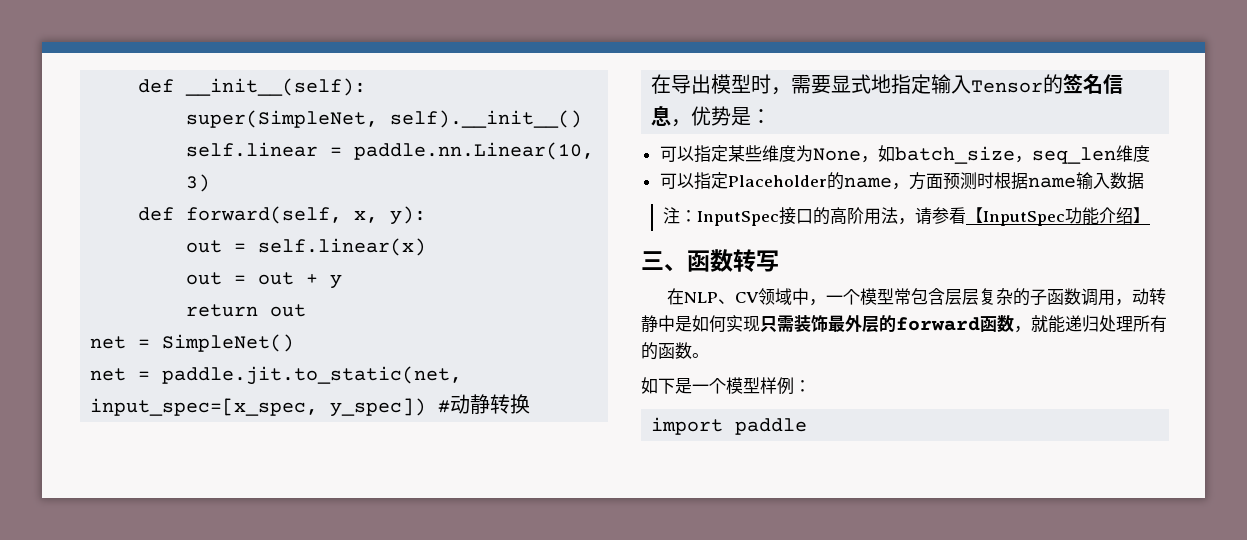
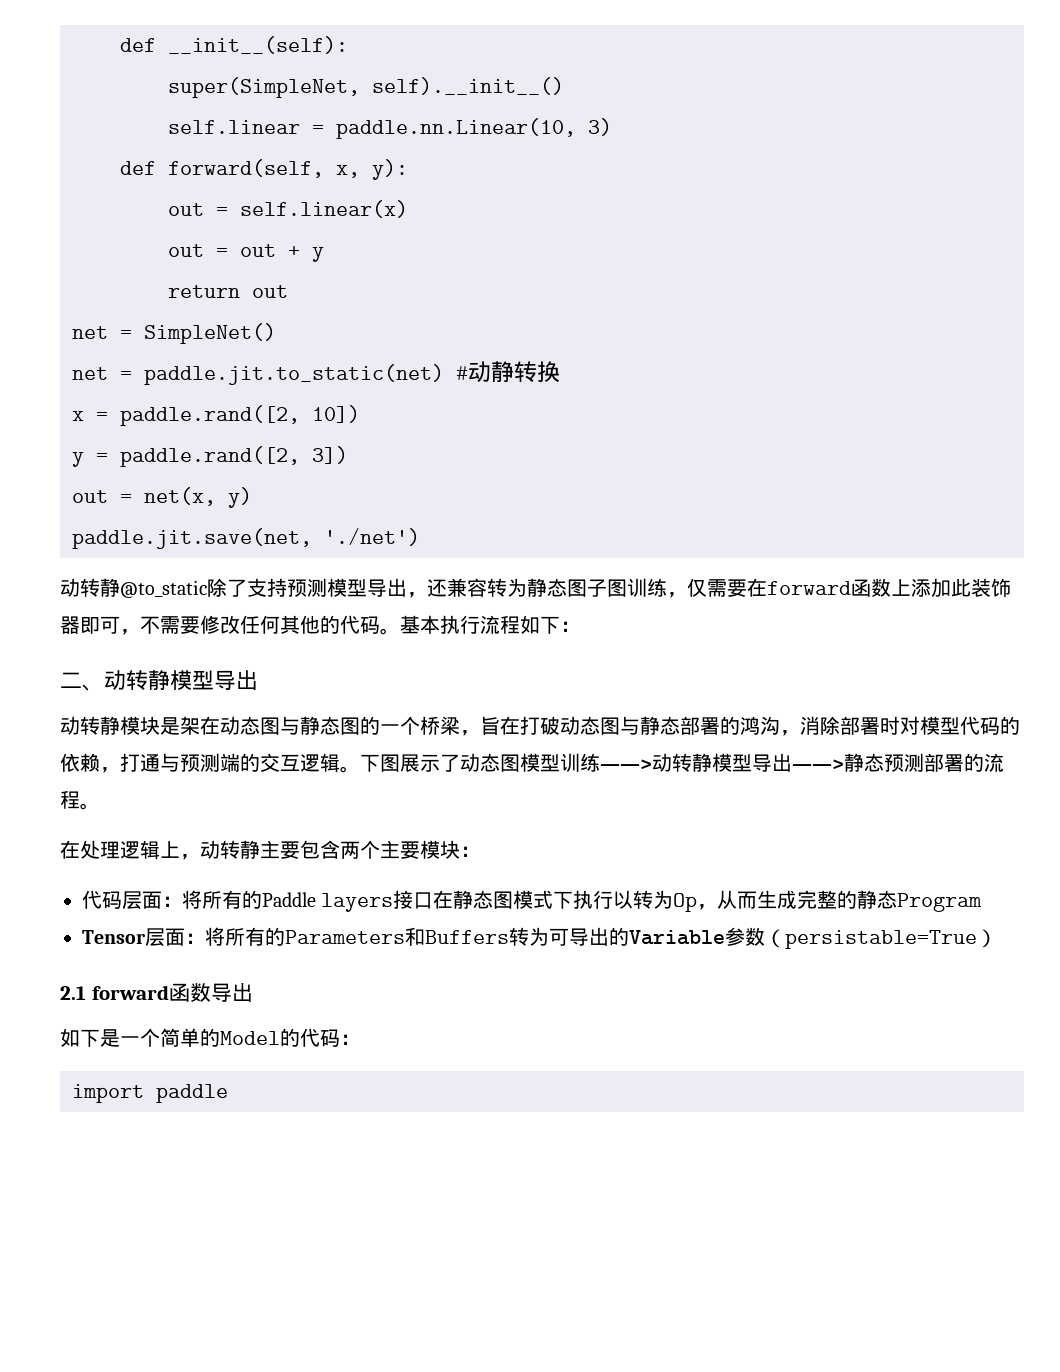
[162,366,463,385] [90,398,427,417] paddle.jit.to_static(net, input_spec=[x_spec, y_spec]) -> [144,364,444,385] paddle.jit.to_static(net)
[651,74,1124,95] [651,105,772,127] [659,145,1150,164] [659,172,1144,190] [662,207,1150,226] [641,249,779,272] [666,288,1166,306] [641,315,1167,333] [641,342,709,360] 在导出模型时，需要显式地指定输入Tensor的签名信息，优势是： // 可以指定某些维度为None，如batch_size，seq_len维度 // 可以指定Placeholder的name，方面预测时根据name输入数据 // 注：InputSpec接口的高阶用法，请参看【InputSpec功能介绍】 // 三、函数转写 // 在NLP、CV领域中，一个模型常包含层层复杂的子函数调用，动转静中是如何实现只需装饰最外层的forward函数，就能递归处理所有的函数。 -> [72,405,360,426] [72,446,348,467] [72,487,252,508] [72,528,420,549] [60,578,1011,598] [60,615,580,635] [60,670,258,691] [60,716,1020,736] [60,753,1004,773] [60,790,100,810] [60,840,480,860] [82,890,983,912] [82,927,997,949] [60,983,253,1002] x = paddle.rand([2, 10]) // y = paddle.rand([2, 3]) // out = net(x, y) // paddle.jit.save(net, './net') // 动转静@to_static除了支持预测模型导出，还兼容转为静态图子图训练，仅需要在forward函数上添加此装饰器即可，不需要修改任何其他的代码。基本执行流程如下： // 二、动转静模型导出 // 动转静模块是架在动态图与静态图的一个桥梁，旨在打破动态图与静态部署的鸿沟，消除部署时对模型代码的依赖，打通与预测端的交互逻辑。下图展示了动态图模型训练——>动转静模型导出——>静态预测部署的流程。 // 在处理逻辑上，动转静主要包含两个主要模块： // 代码层面：将所有的Paddle layers接口在静态图模式下执行以转为Op，从而生成完整的静态Program // Tensor层面：将所有的Parameters和Buffers转为可导出的Variable参数（persistable=True） // 2.1 forward函数导出
[726,377,794,395] 模型样例 -> [160,1028,340,1047] 简单的Model的代码

